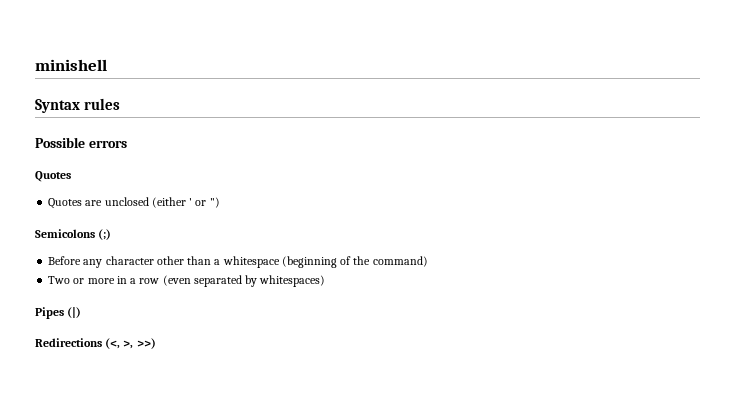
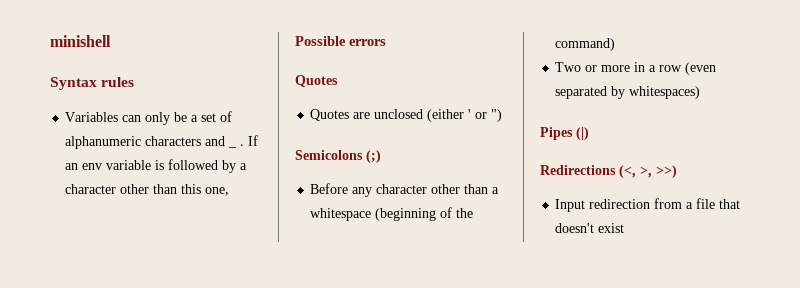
(121, 104) none -> [65,111,233,125] [65,136,226,149] [228,146,238,148] [240,135,259,146] [65,159,248,173] [65,184,230,196] // Variables can only be a set of alphanumeric characters and _ . If an env variable is followed by a character other than this one,
(156, 343) none -> [555,198,741,212] [555,223,625,233] // Input redirection from a file that doesn't exist

